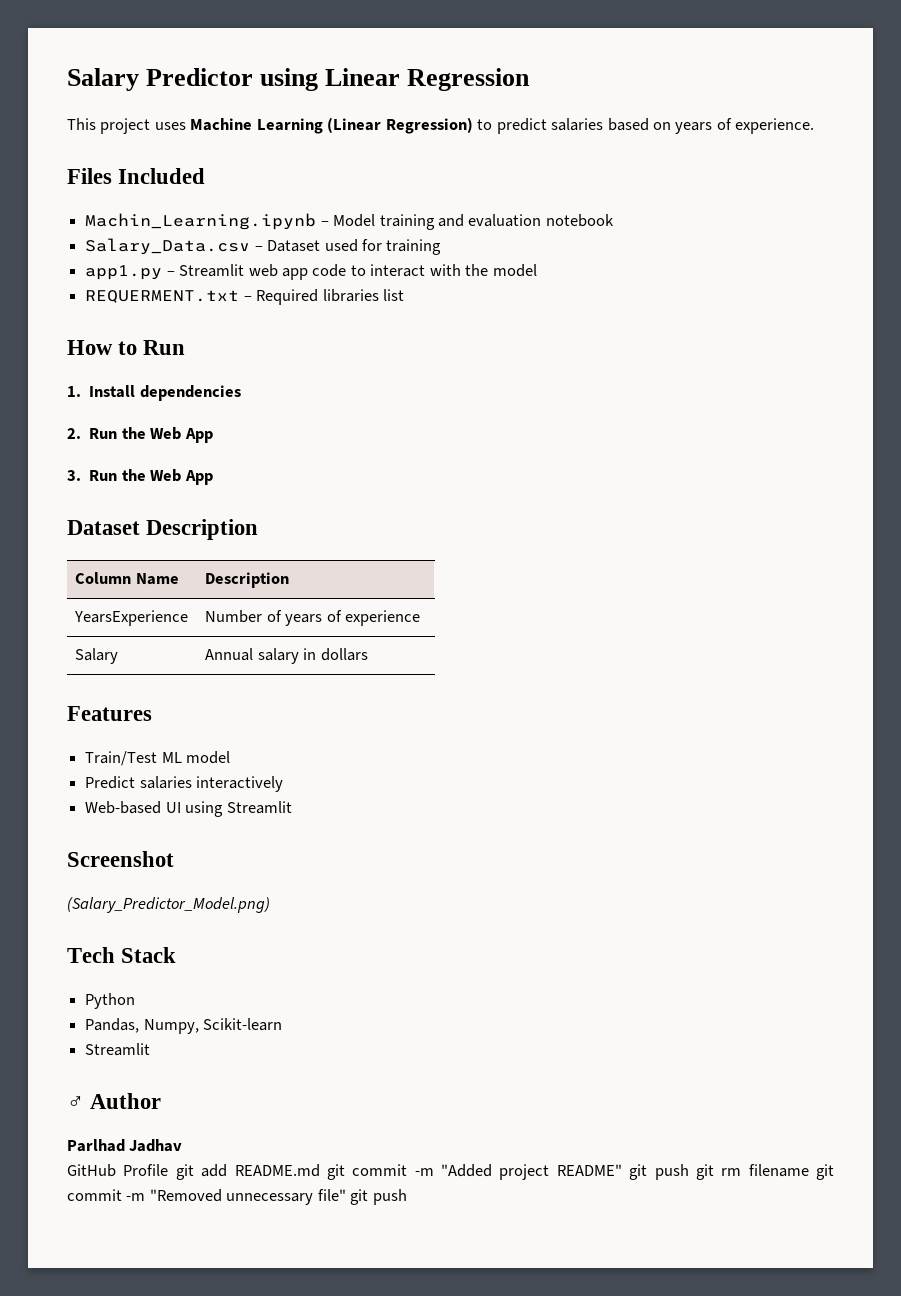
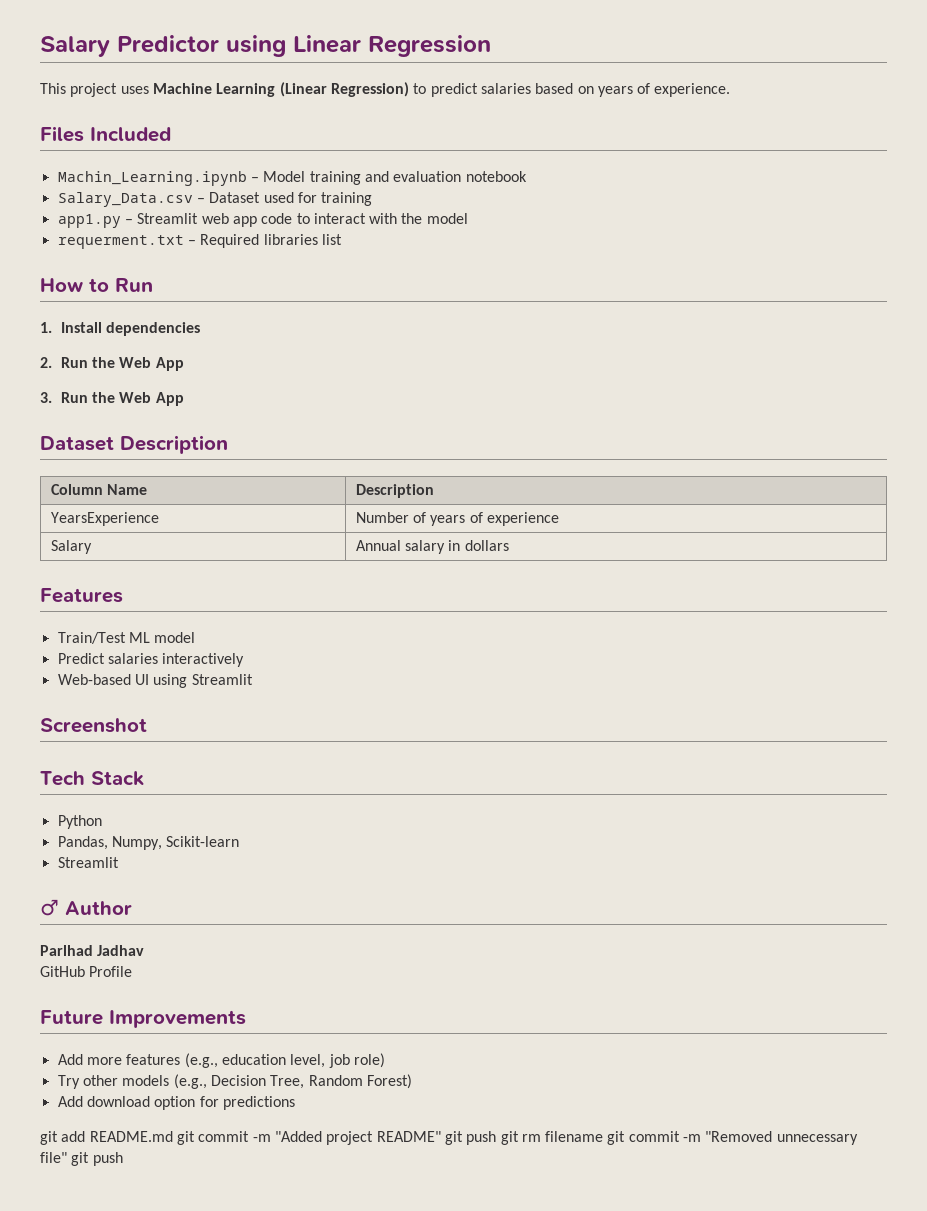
[85,290,240,303] REQUERMENT.txt -> [57,235,184,249] requerment.txt
[67,897,270,913] // (Salary_Predictor_Model.png) -> (147, 725) none
(169, 1170) none -> [40,1010,246,1028] [57,1053,385,1068] [57,1074,412,1089] [57,1096,295,1110] // Future Improvements // Add more features (e.g., education level, job role) // Try other models (e.g., Decision Tree, Random Forest) // Add download option for predictions //

